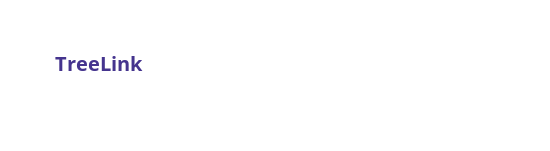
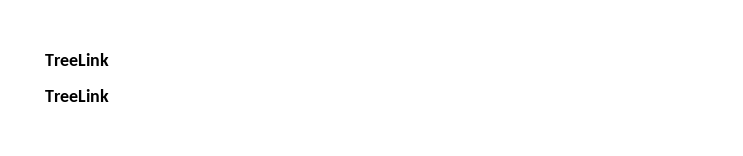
[55,56,143,71] TreeLink -> [45,53,109,66] [45,89,109,102] TreeLink // TreeLink

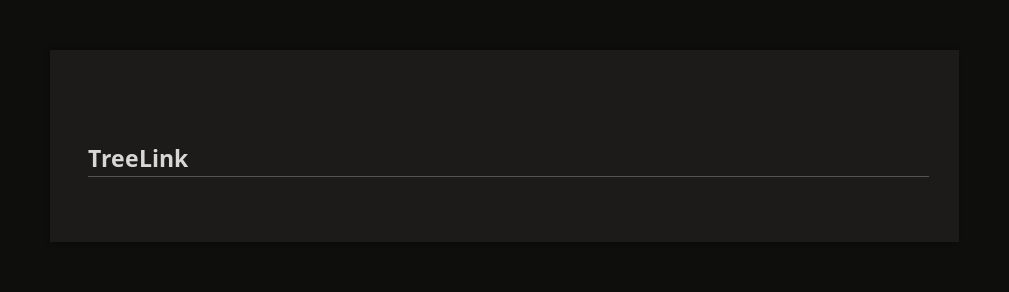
[45,53,109,66] [45,89,109,102] TreeLink // TreeLink -> [88,149,189,167] TreeLink

